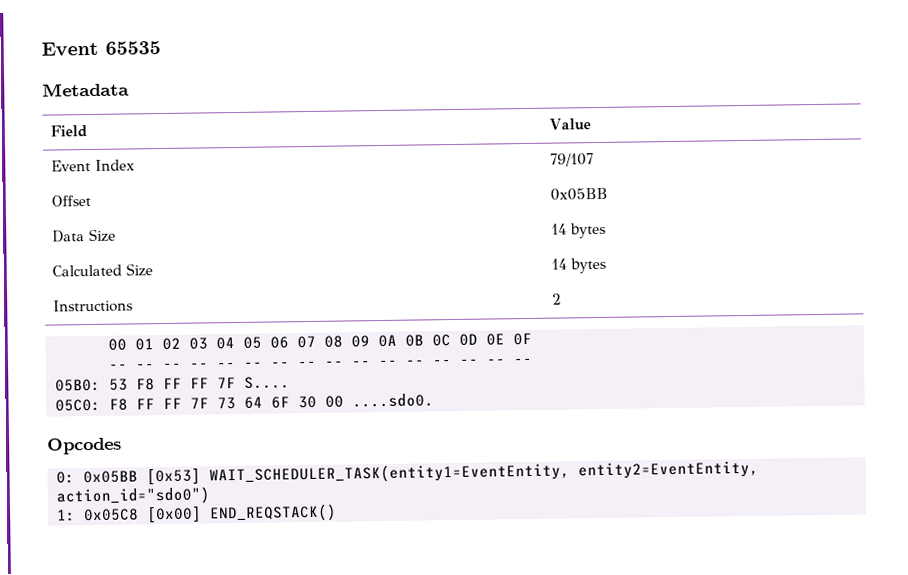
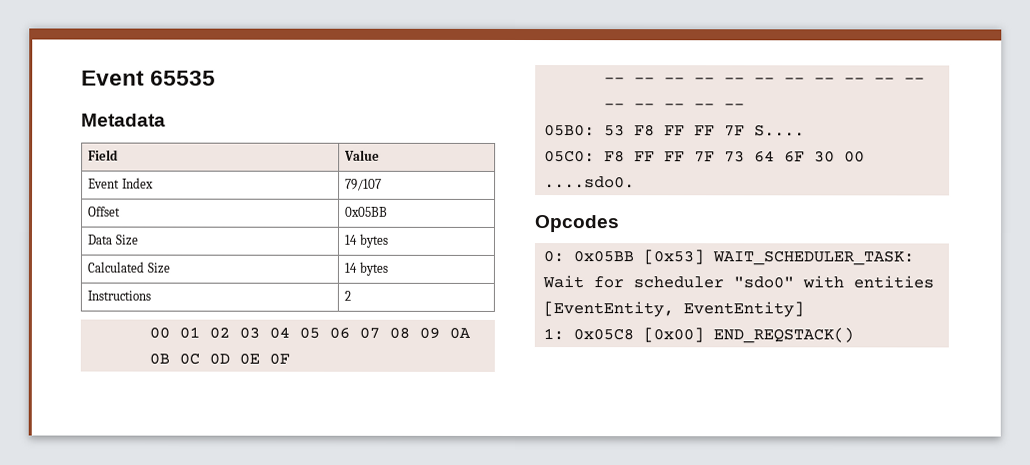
[209,460,759,485] [56,486,210,506] WAIT_SCHEDULER_TASK(entity1=EventEntity, entity2=EventEntity, action_id="sdo0") -> [711,250,914,266] [541,275,934,289] [542,301,804,318] WAIT_SCHEDULER_TASK: Wait for scheduler "sdo0" with entities [EventEntity, EventEntity]

